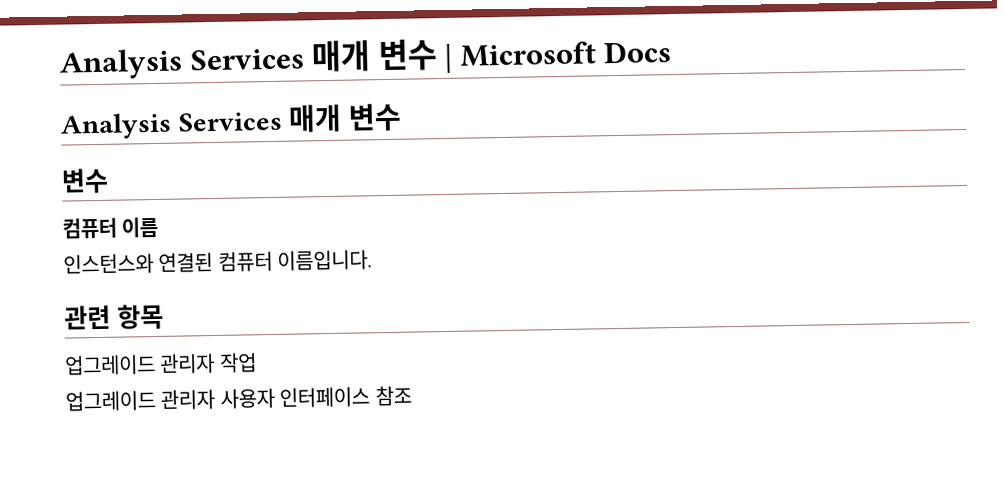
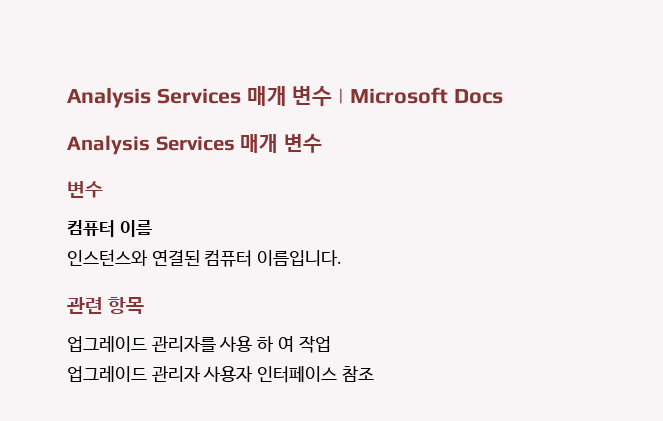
[159,352,216,374] 관리자 -> [151,336,294,352] 관리자를 사용 하 여

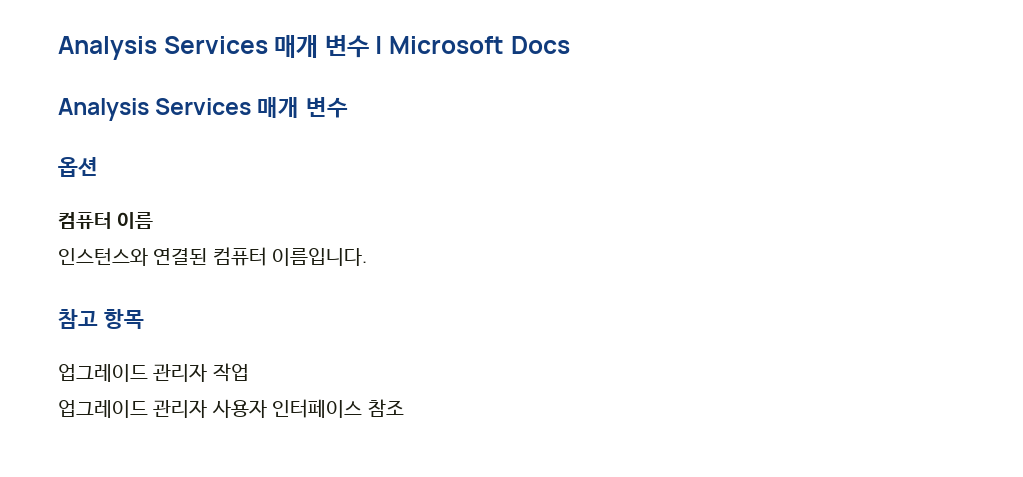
[67,181,103,198] 변수 -> [58,157,98,177] 옵션
[67,297,103,314] 관련 -> [58,309,98,329] 참고
[151,336,294,352] 관리자를 사용 하 여 -> [153,364,208,382] 관리자

